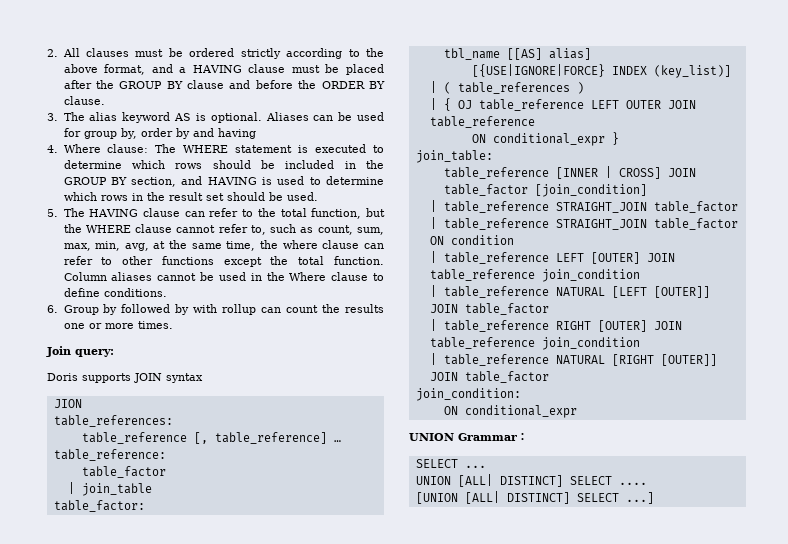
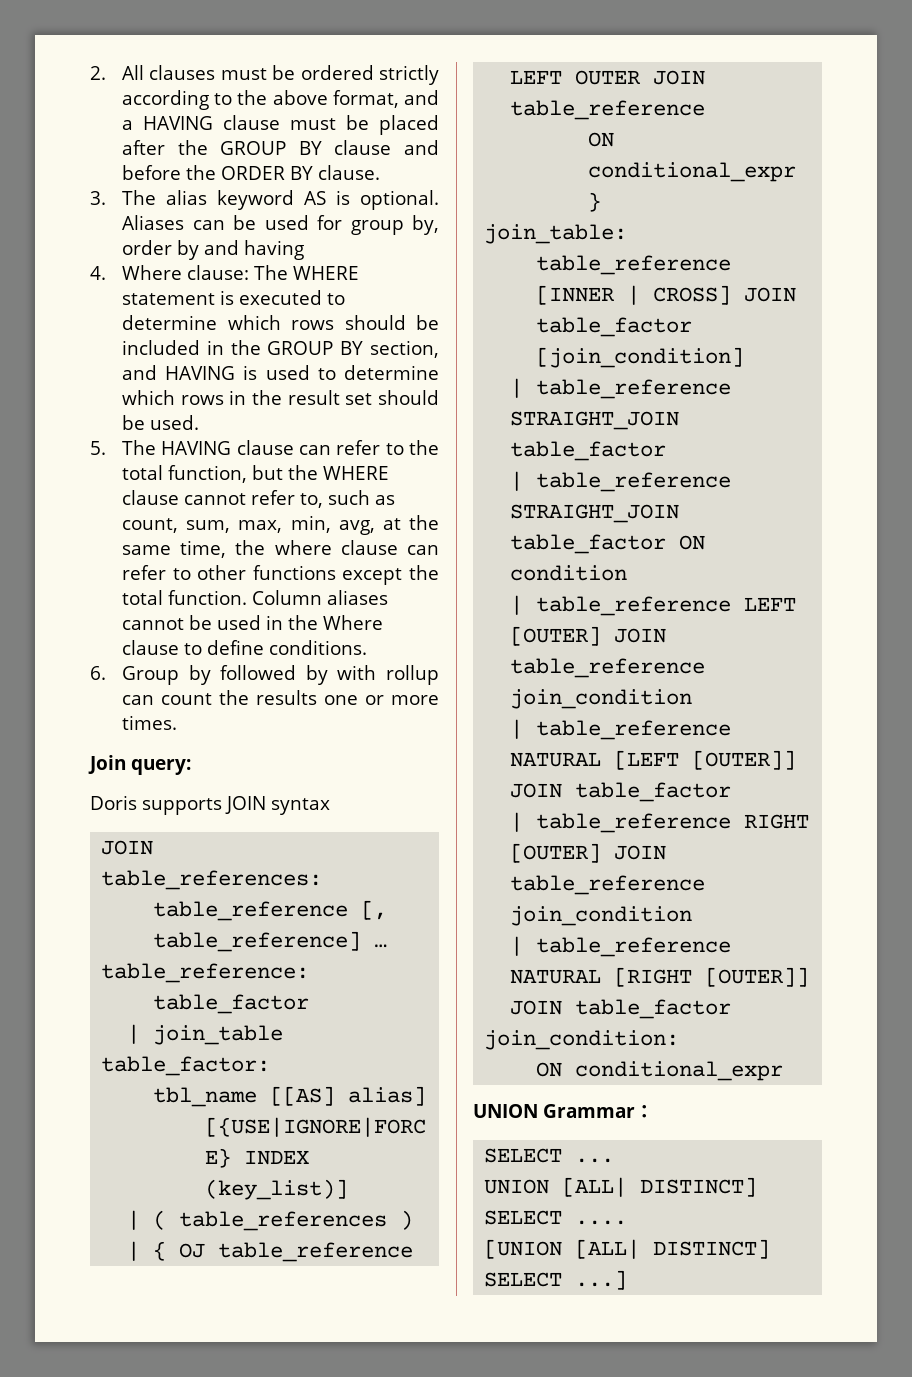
[53,399,82,408] JION -> [101,840,154,855] JOIN

